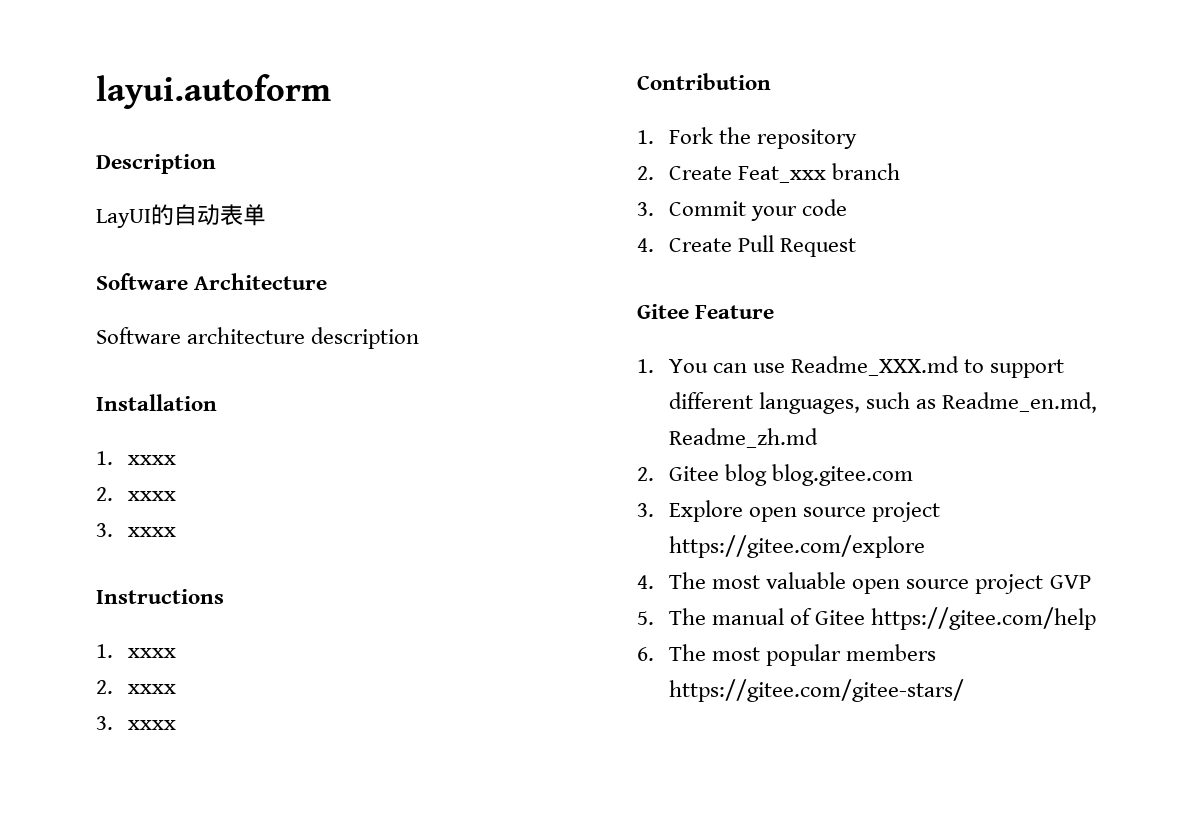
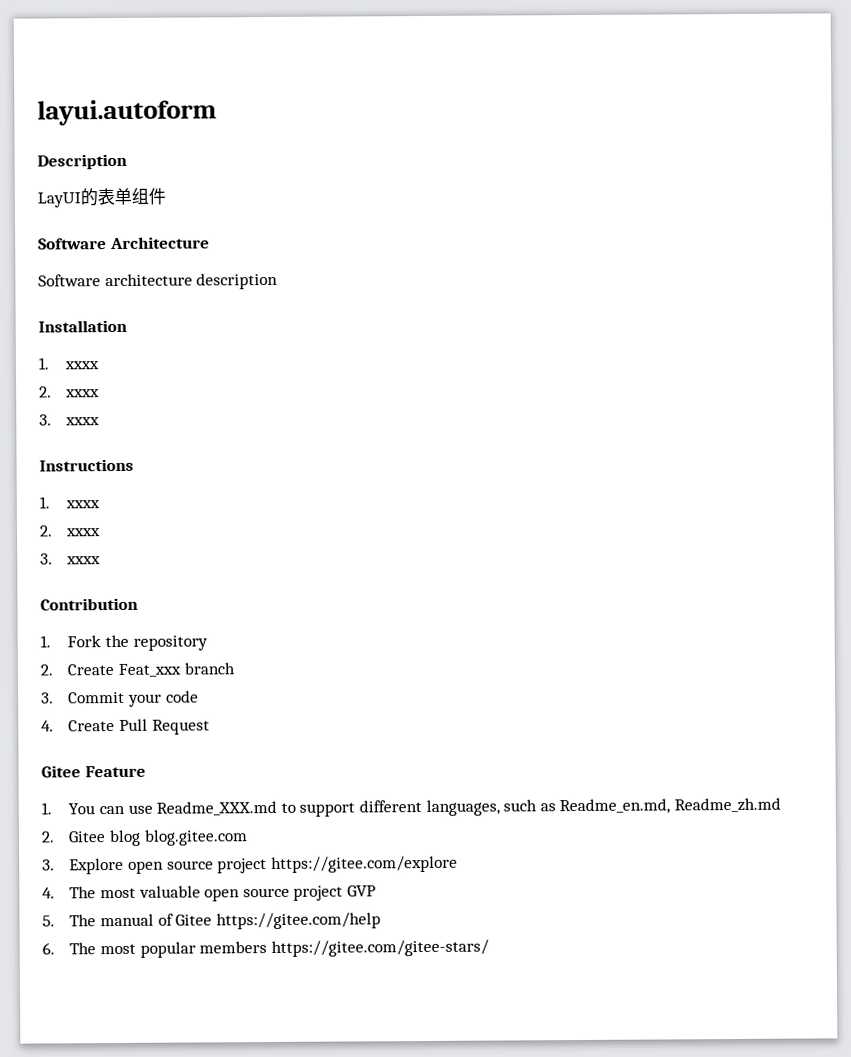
[174,204,220,226] 自动 -> (98, 197) none
(266, 215) none -> [131,187,166,205] 组件

